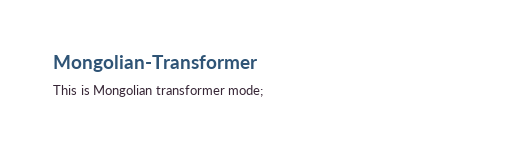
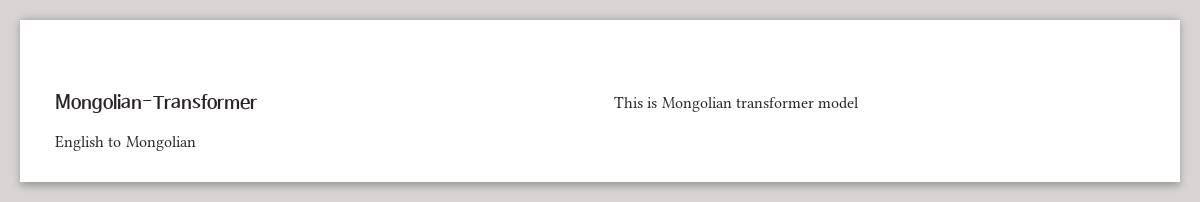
(258, 63) none -> [55,135,196,151] // English to Mongolian
[228,85,264,97] mode; -> [818,97,860,109] model

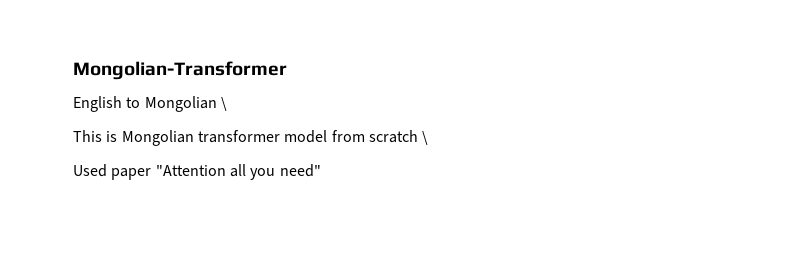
(196, 143) none -> [220,97,227,111] \
(860, 103) none -> [331,130,429,145] [73,164,321,180] from scratch \ // Used paper "Attention all you need"

